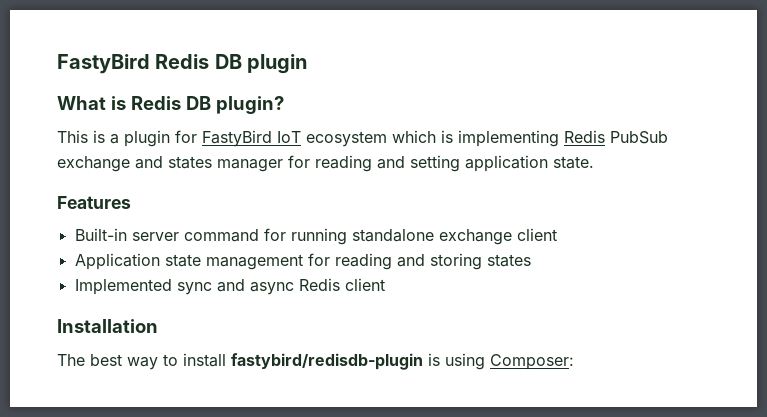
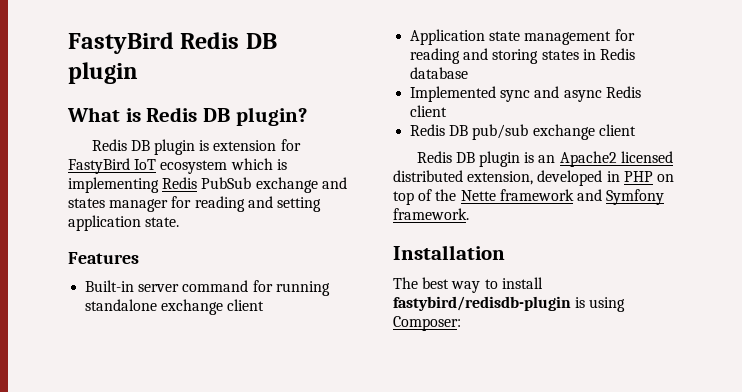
[57,130,170,147] This is a plugin -> [91,139,277,155] Redis DB plugin is extension
(531, 260) none -> [582,48,635,60] [410,67,469,79] in Redis database
(385, 284) none -> [410,124,636,140] [416,151,673,167] [393,170,674,186] [393,189,665,205] [393,208,469,220] // Redis DB pub/sub exchange client // Redis DB plugin is an Apache2 licensed distributed extension, developed in PHP on top of the Nette framework and Symfony framework.

